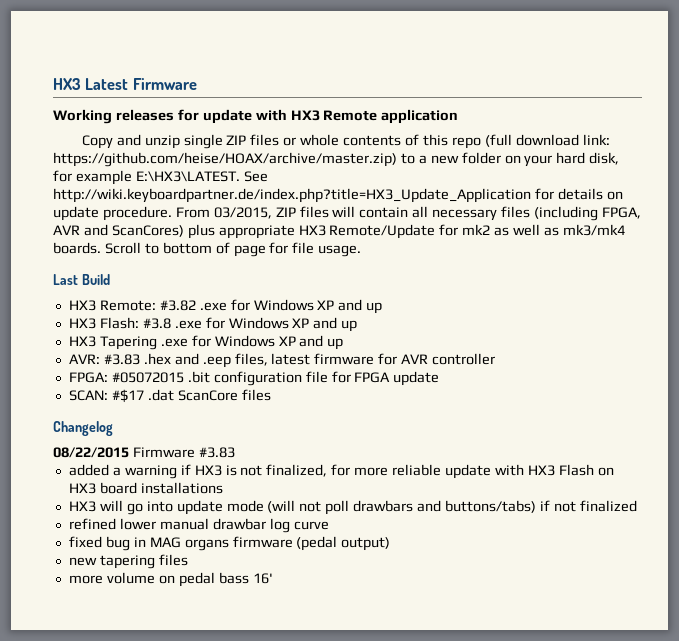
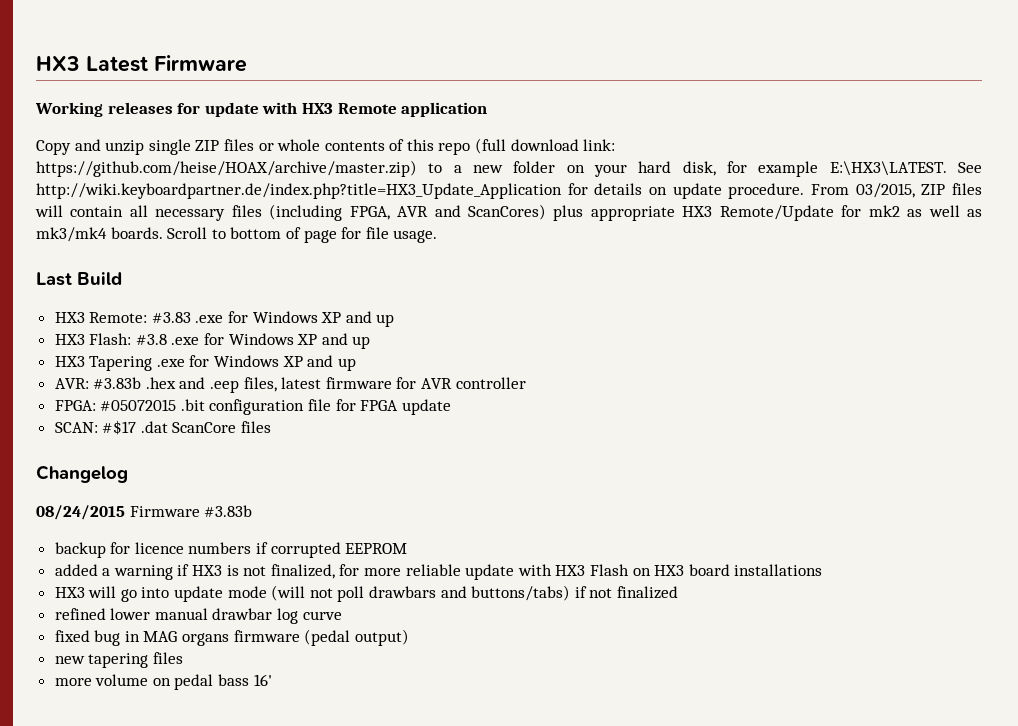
[159,300,196,311] #3.82 -> [151,312,191,323] #3.83
[103,354,140,365] #3.83 -> [93,377,142,389] #3.83b
[53,447,235,458] 08/22/2015 Firmware #3.83 -> [36,505,253,520] [54,542,408,558] 08/24/2015 Firmware #3.83b // backup for licence numbers if corrupted EEPROM

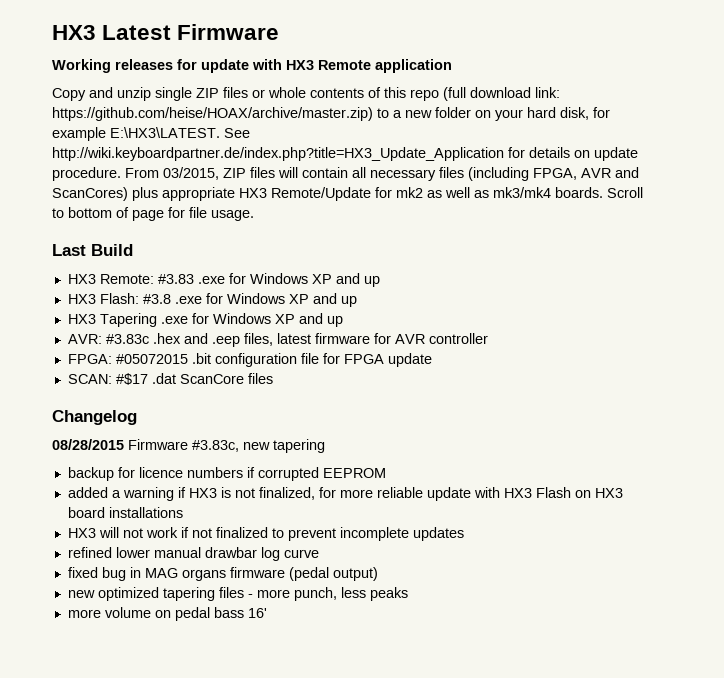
[93,377,142,389] #3.83b -> [105,334,149,344] #3.83c
[36,505,253,520] 08/24/2015 Firmware #3.83b -> [52,439,325,453] 08/28/2015 Firmware #3.83c, new tapering
[120,585,571,602] go into update mode (will not poll drawbars and buttons/tabs) -> [122,527,178,538] not work
(678, 592) none -> [271,527,464,541] to prevent incomplete updates
(85, 660) none -> [97,587,159,601] optimized
(183, 658) none -> [247,587,408,601] - more punch, less peaks

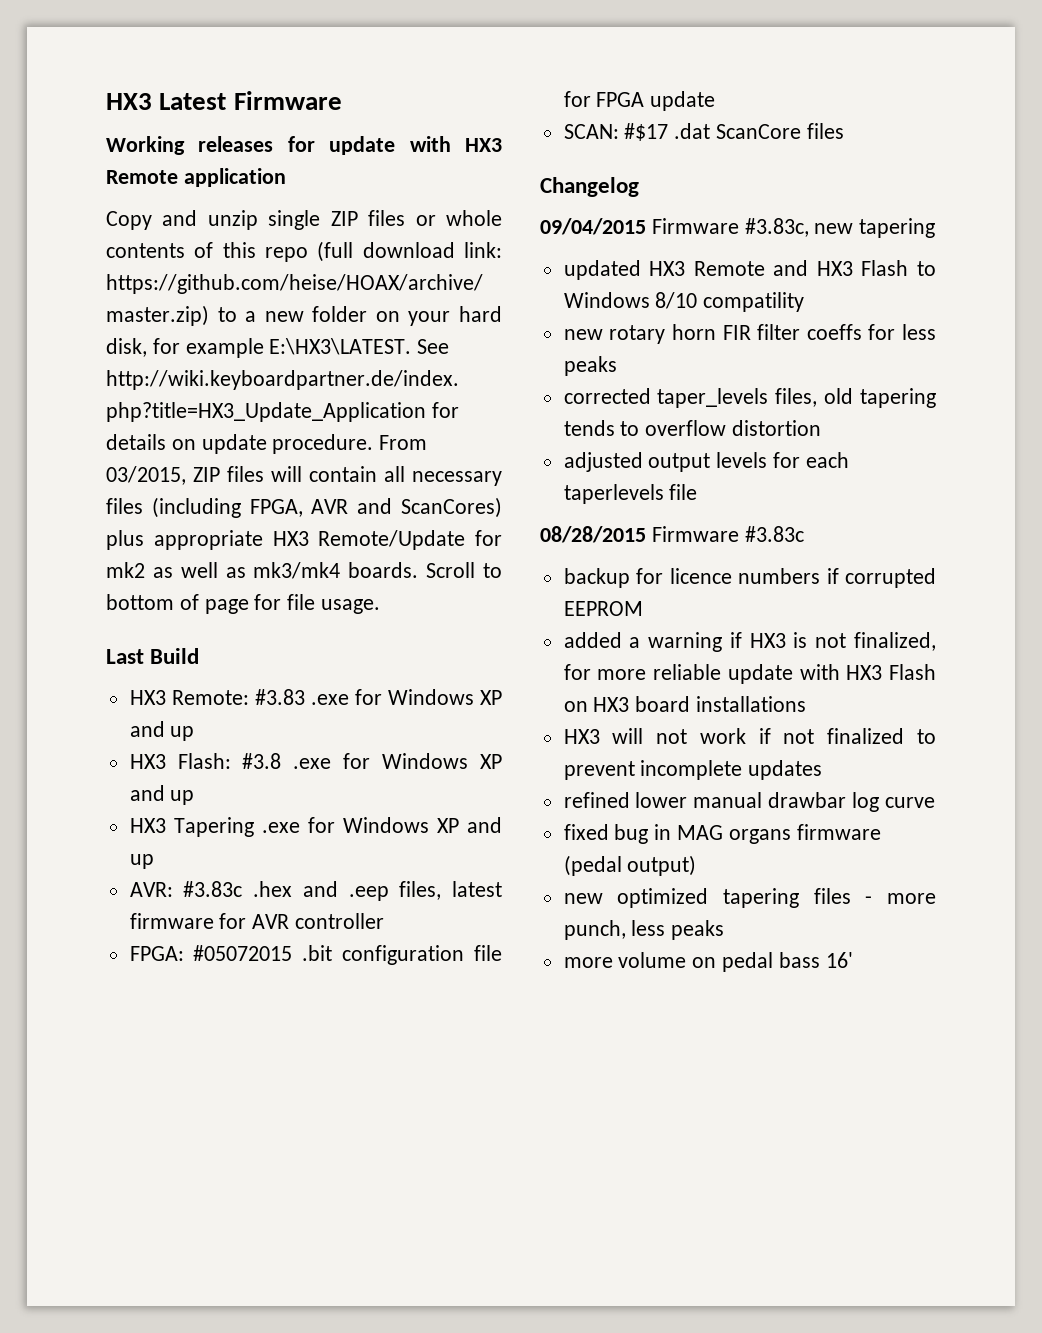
[52,439,124,450] 08/28/2015 -> [540,218,646,235] 09/04/2015
(325, 446) none -> [563,260,936,280] [563,292,805,312] [563,324,936,344] [563,356,617,376] [563,388,936,408] [563,420,822,436] [563,452,849,472] [563,484,698,504] [540,526,804,543] // updated HX3 Remote and HX3 Flash to Windows 8/10 compatility // new rotary horn FIR filter coeffs for less peaks // corrected taper_levels files, old tapering tends to overflow distortion // adjusted output levels for each taperlevels file // 08/28/2015 Firmware #3.83c

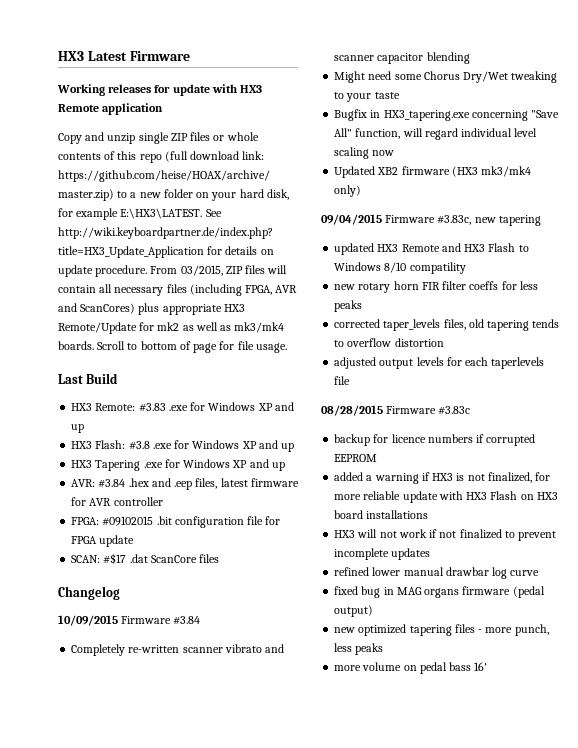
[183,881,243,897] #3.83c -> [98,479,126,488] #3.84
[193,945,293,961] #05072015 -> [102,516,154,526] #09102015
(639, 187) none -> [58,615,201,626] [71,644,285,656] [334,52,470,64] [334,71,558,83] [334,92,400,102] [334,109,560,121] [334,128,538,140] [334,147,395,159] [334,166,532,178] [334,185,362,197] // 10/09/2015 Firmware #3.84 // Completely re-written scanner vibrato and scanner capacitor blending // Might need some Chorus Dry/Wet tweaking to your taste // Bugfix in HX3_tapering.exe concerning "Save All" function, will regard individual level scaling now // Updated XB2 firmware (HX3 mk3/mk4 only)

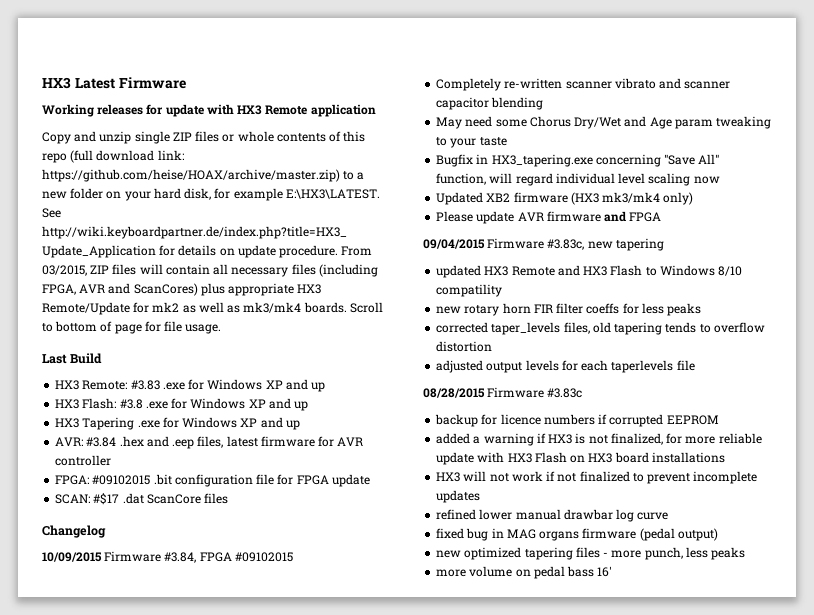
[173,616,201,625] #3.84 -> [164,552,293,563] #3.84, FPGA #09102015
[334,71,366,83] Might -> [436,117,463,129] May
(509, 77) none -> [624,116,713,129] and Age param
(362, 191) none -> [436,211,662,224] // Please update AVR firmware and FPGA

